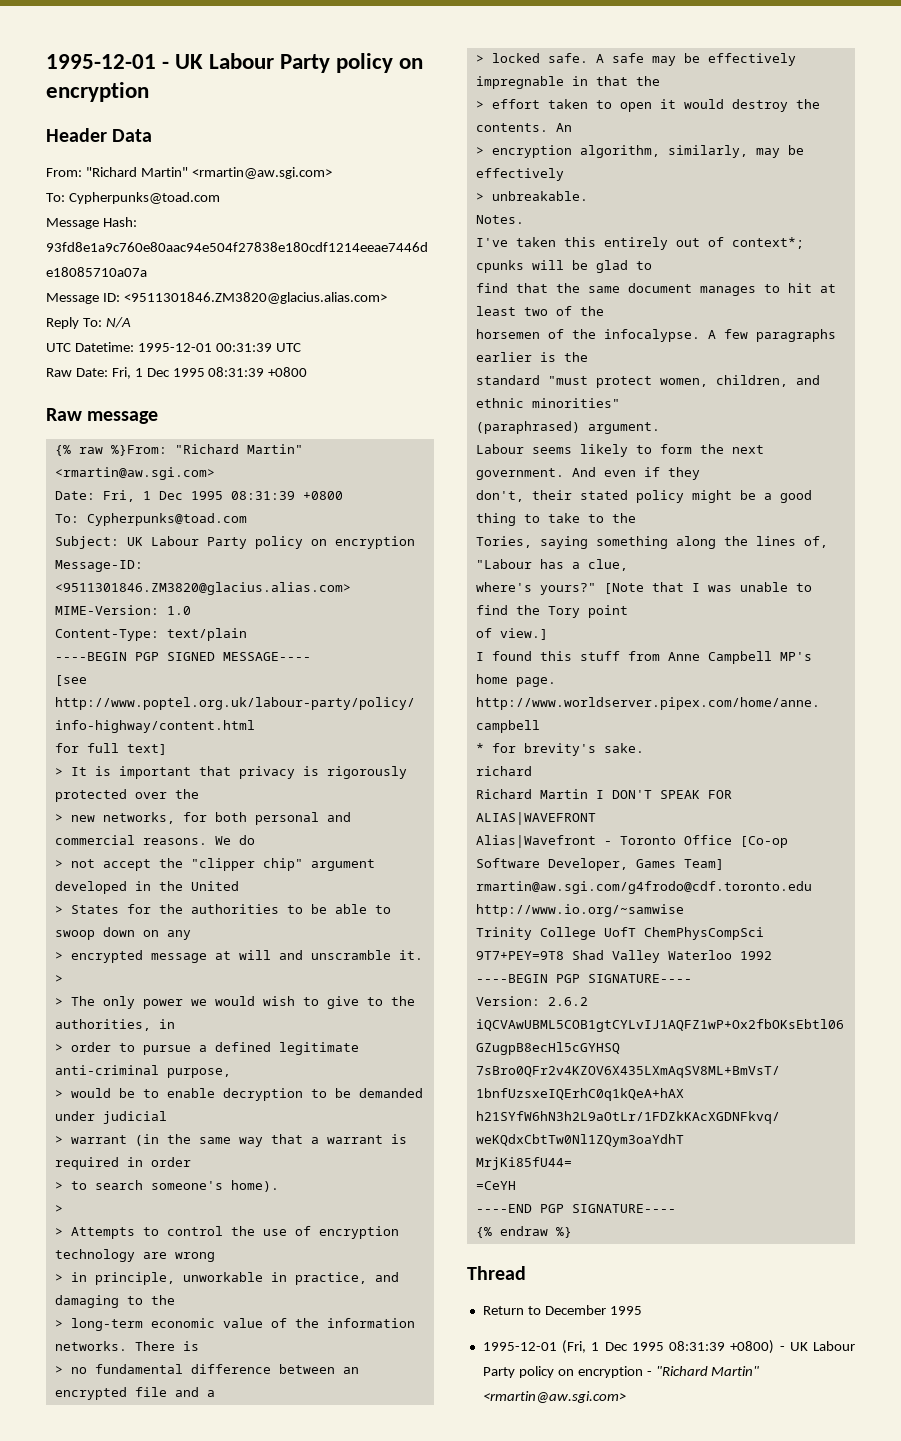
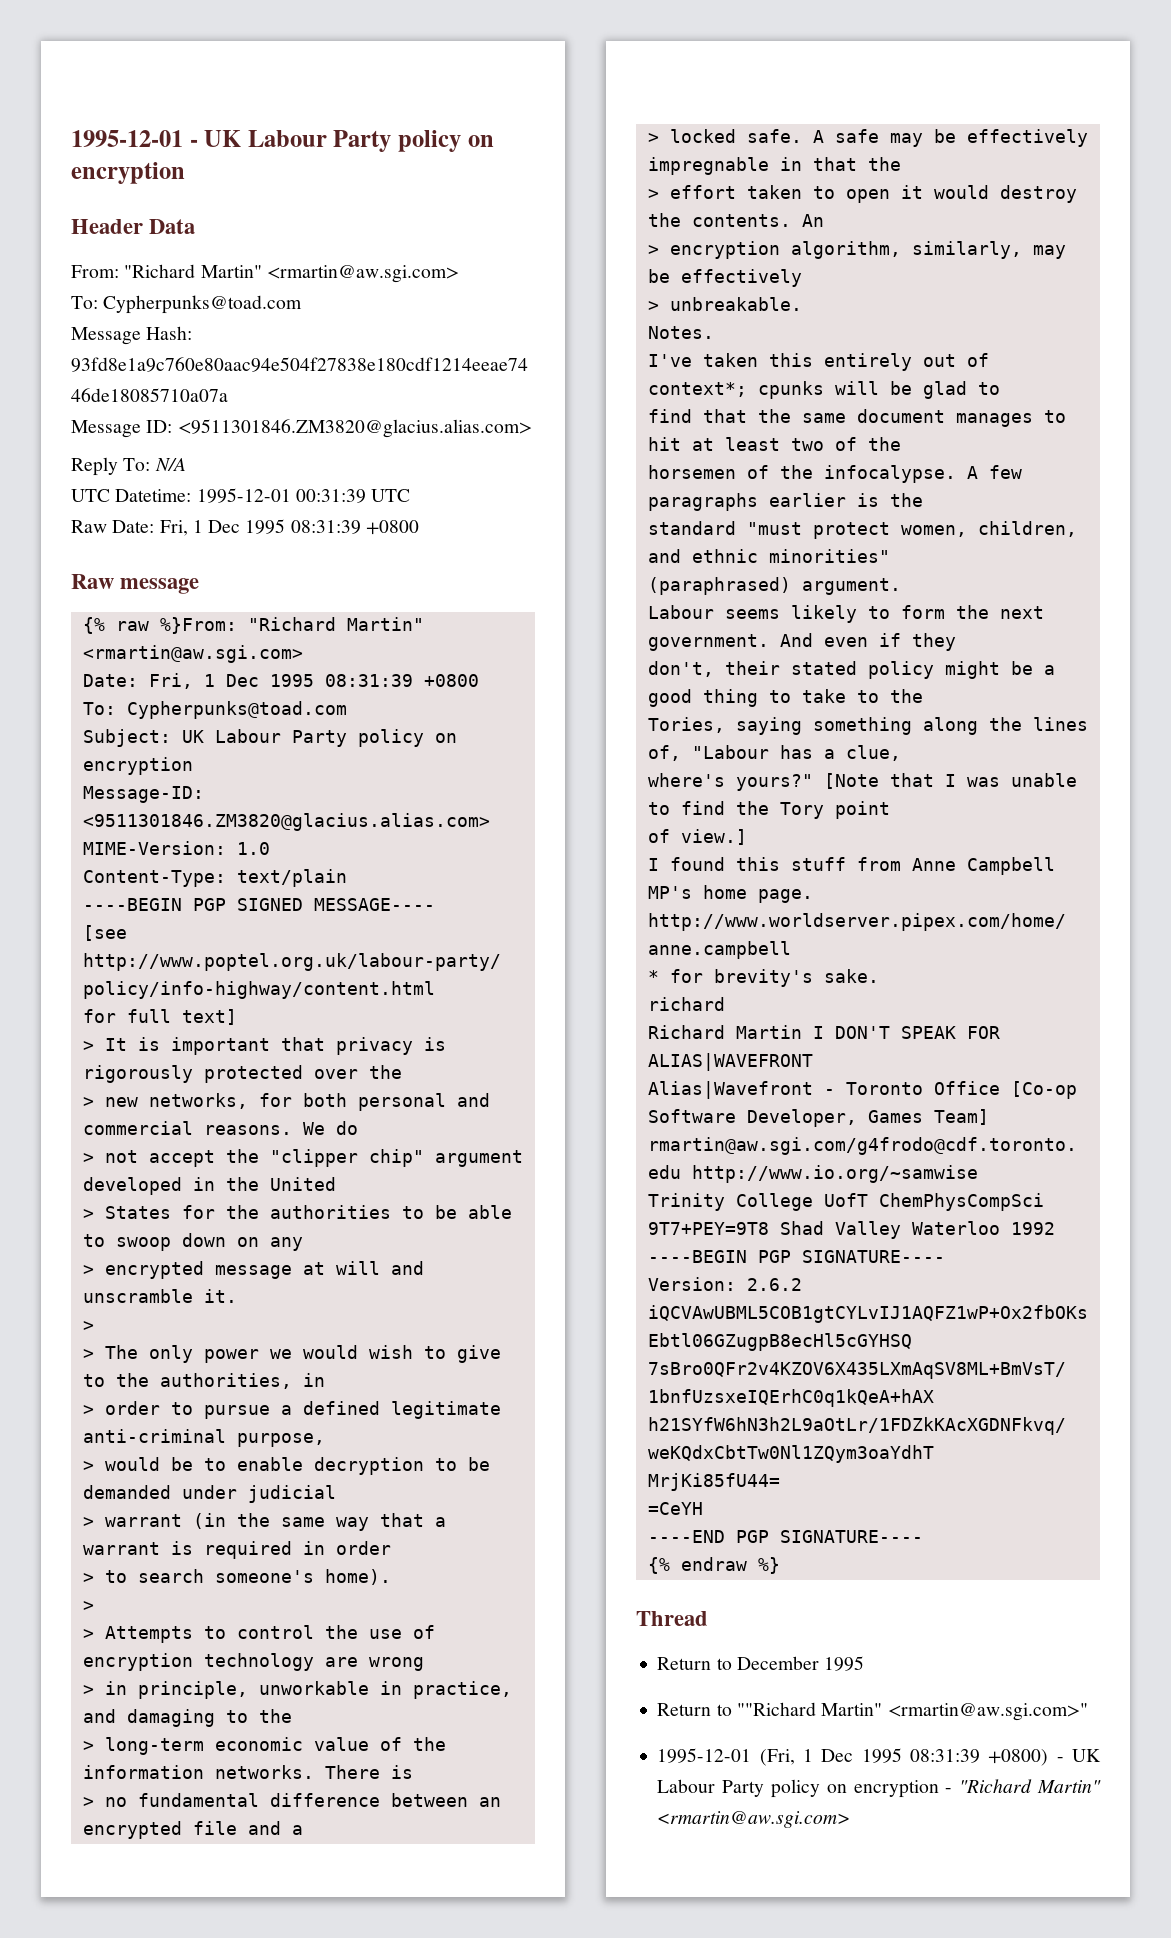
(642, 1310) none -> [657,1702,1088,1721] // Return to ""Richard Martin" <rmartin@aw.sgi.com>"

